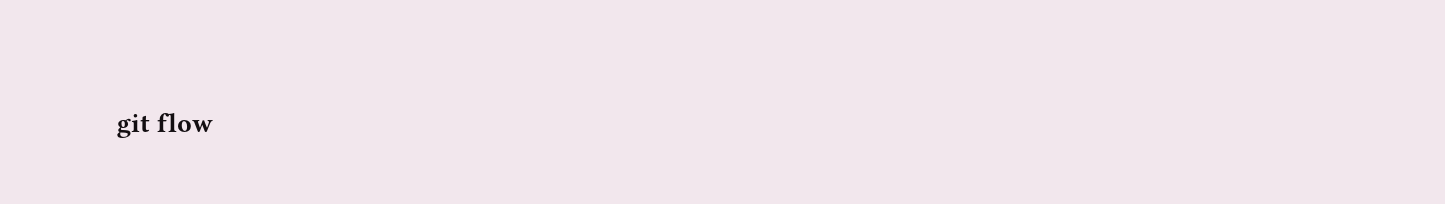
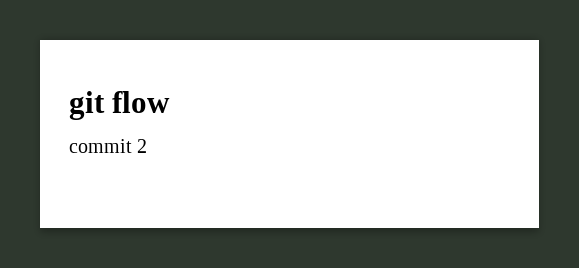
(214, 122) none -> [69,139,148,153] // commit 2

